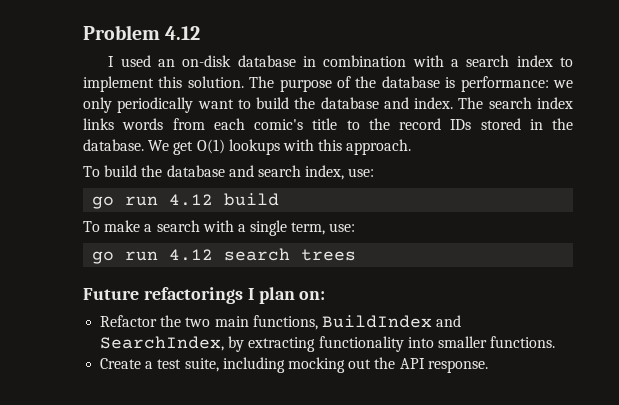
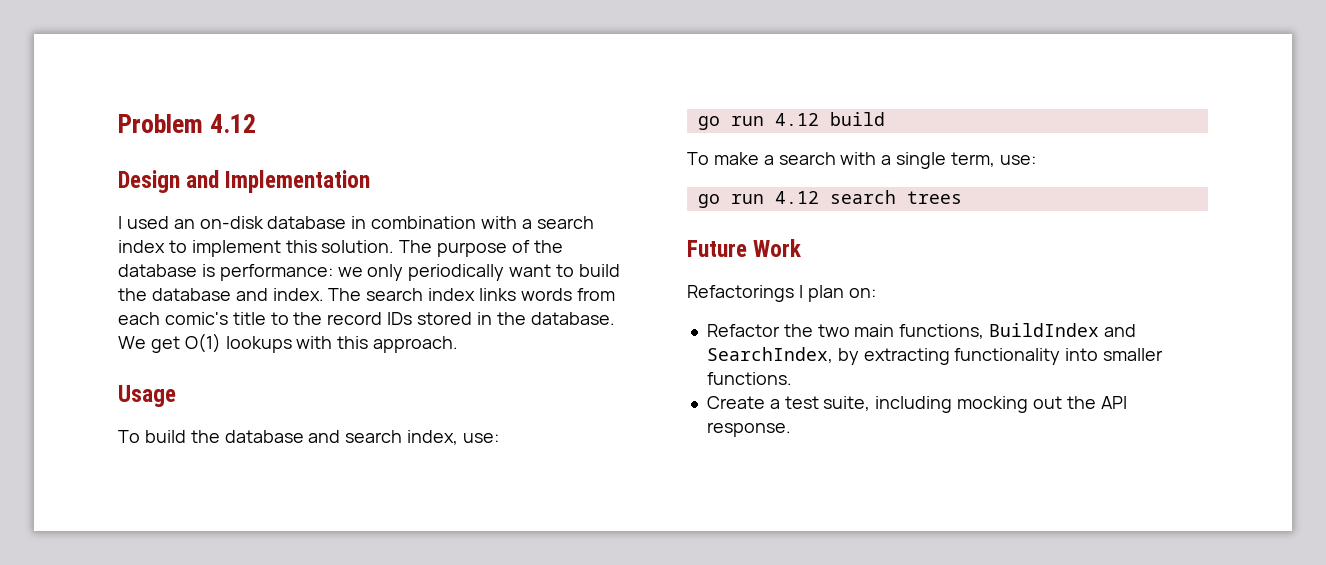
(201, 33) none -> [118,170,371,193] // Design and Implementation
(412, 147) none -> [118,385,176,407] // Usage
[143,287,243,304] refactorings -> [753,239,802,257] [687,285,794,302] Work // Refactorings

